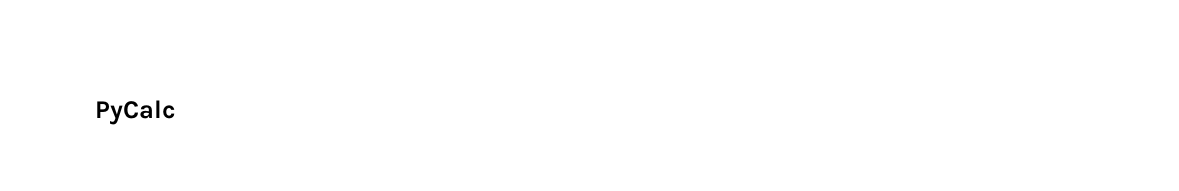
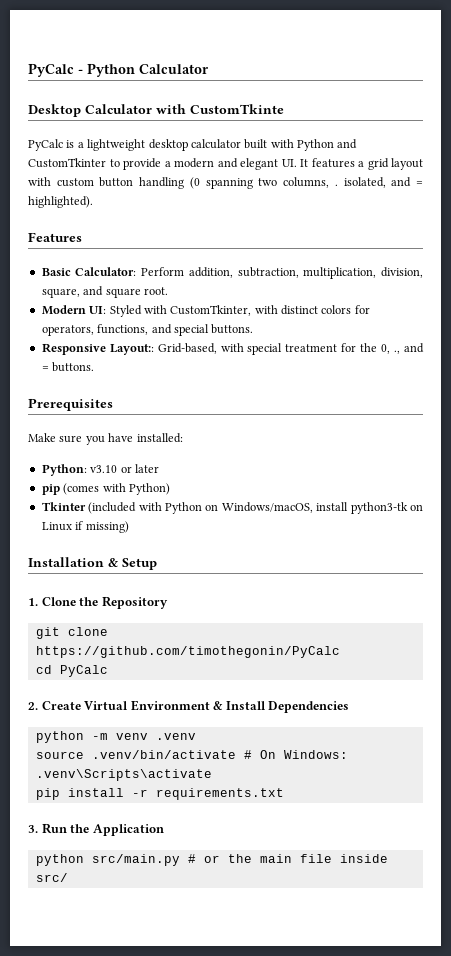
[95,100,176,125] PyCalc -> [28,63,209,77] [28,104,284,117] [28,139,358,151] [28,158,423,170] [28,177,423,189] [28,196,93,208] [28,232,82,242] [41,267,423,279] [41,286,168,298] [41,305,370,317] [41,324,254,336] [41,343,425,355] [41,362,95,372] [28,398,113,411] [28,433,183,445] [41,464,159,476] [41,483,170,495] [41,502,423,514] [41,521,129,533] [28,557,157,570] [28,596,168,609] [35,627,108,639] [35,646,340,658] [35,665,108,677] [28,700,350,713] [35,731,196,743] [35,750,348,759] [35,769,212,781] [35,788,284,800] [28,823,164,836] [35,854,388,866] [35,873,68,882] PyCalc - Python Calculator // Desktop Calculator with CustomTkinte // PyCalc is a lightweight desktop calculator built with Python and CustomTkinter to provide a modern and elegant UI. It features a grid layout with custom button handling (0 spanning two columns, . isolated, and = highlighted). // Features // Basic Calculator: Perform addition, subtraction, multiplication, division, square, and square root. // Modern UI: Styled with CustomTkinter, with distinct colors for operators, functions, and special buttons. // Responsive Layout:: Grid-based, with special treatment for the 0, ., and = buttons. // Prerequisites // Make sure you have installed: // Python: v3.10 or later // pip (comes with Python) // Tkinter (included with Python on Windows/macOS, install python3-tk on Linux if missing) // Installation & Setup // 1. Clone the Repository // git clone https://github.com/timothegonin/PyCalc // cd PyCalc // 2. Create Virtual Environment & Install Dependencies // python -m venv .venv // source .venv/bin/activate # On Windows: .venv\Scripts\activate // pip install -r requirements.txt // 3. Run the Application // python src/main.py # or the main file inside src/

